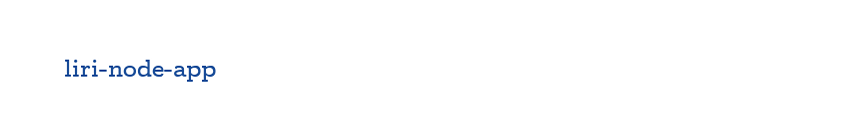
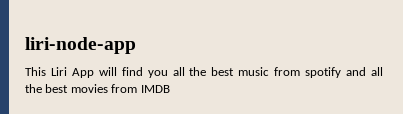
(217, 70) none -> [25,67,383,78] [25,84,170,93] // This Liri App will find you all the best music from spotify and all the best movies from IMDB

